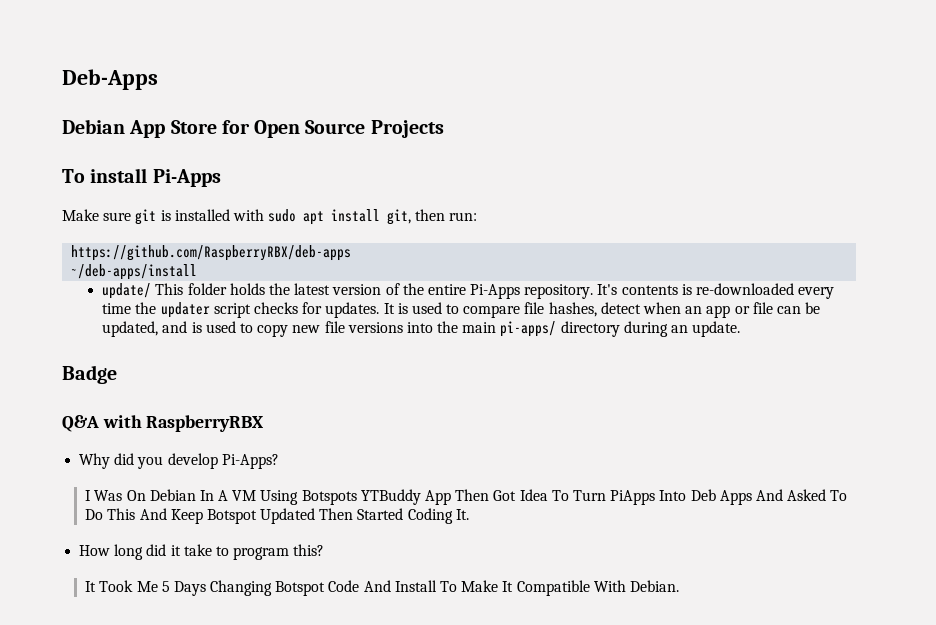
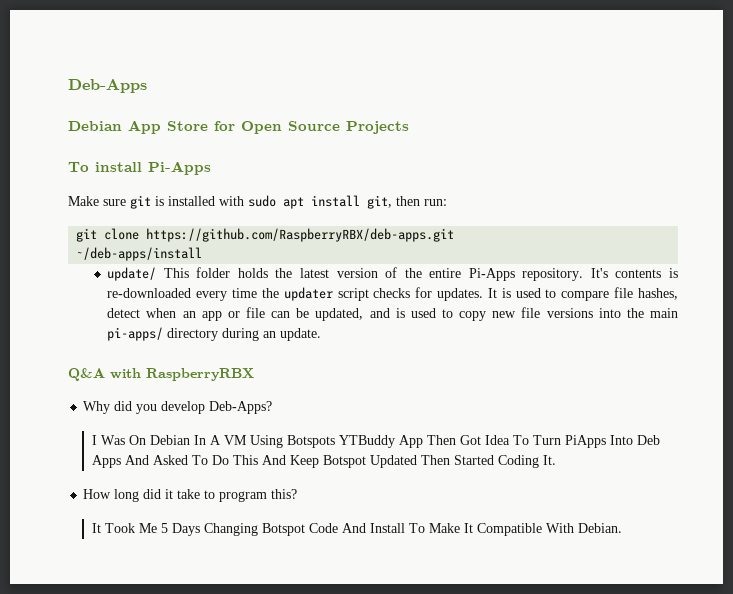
[71,245,352,261] https://github.com/RaspberryRBX/deb-apps -> [76,228,455,242] git clone https://github.com/RaspberryRBX/deb-apps.git
[62,365,117,384] // Badge -> (322, 334) none
[221,454,279,469] Pi-Apps? -> [209,401,273,414] Deb-Apps?

